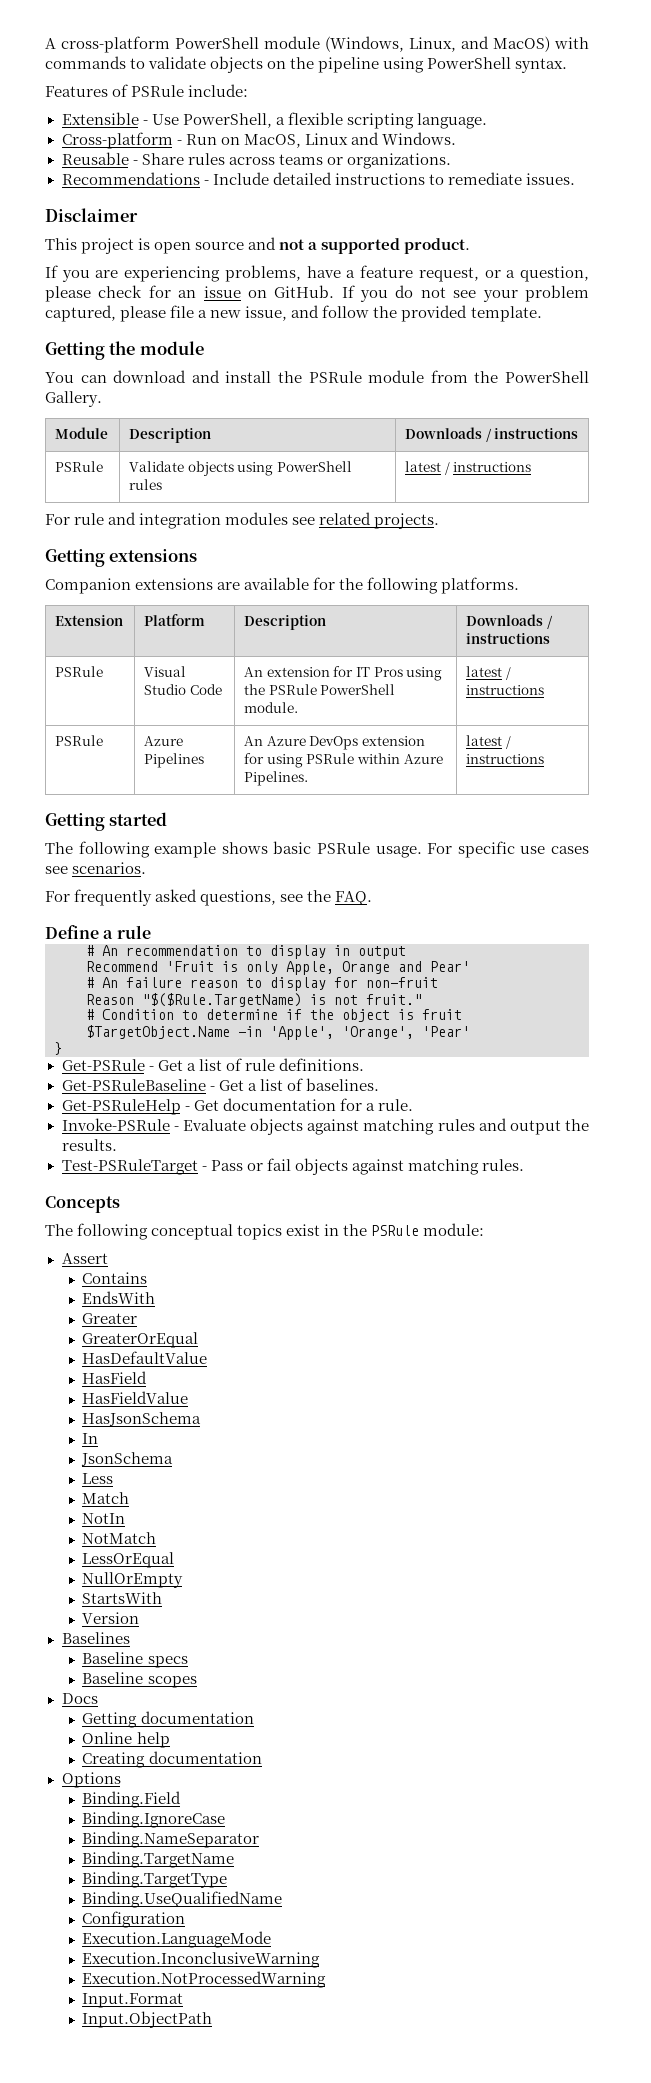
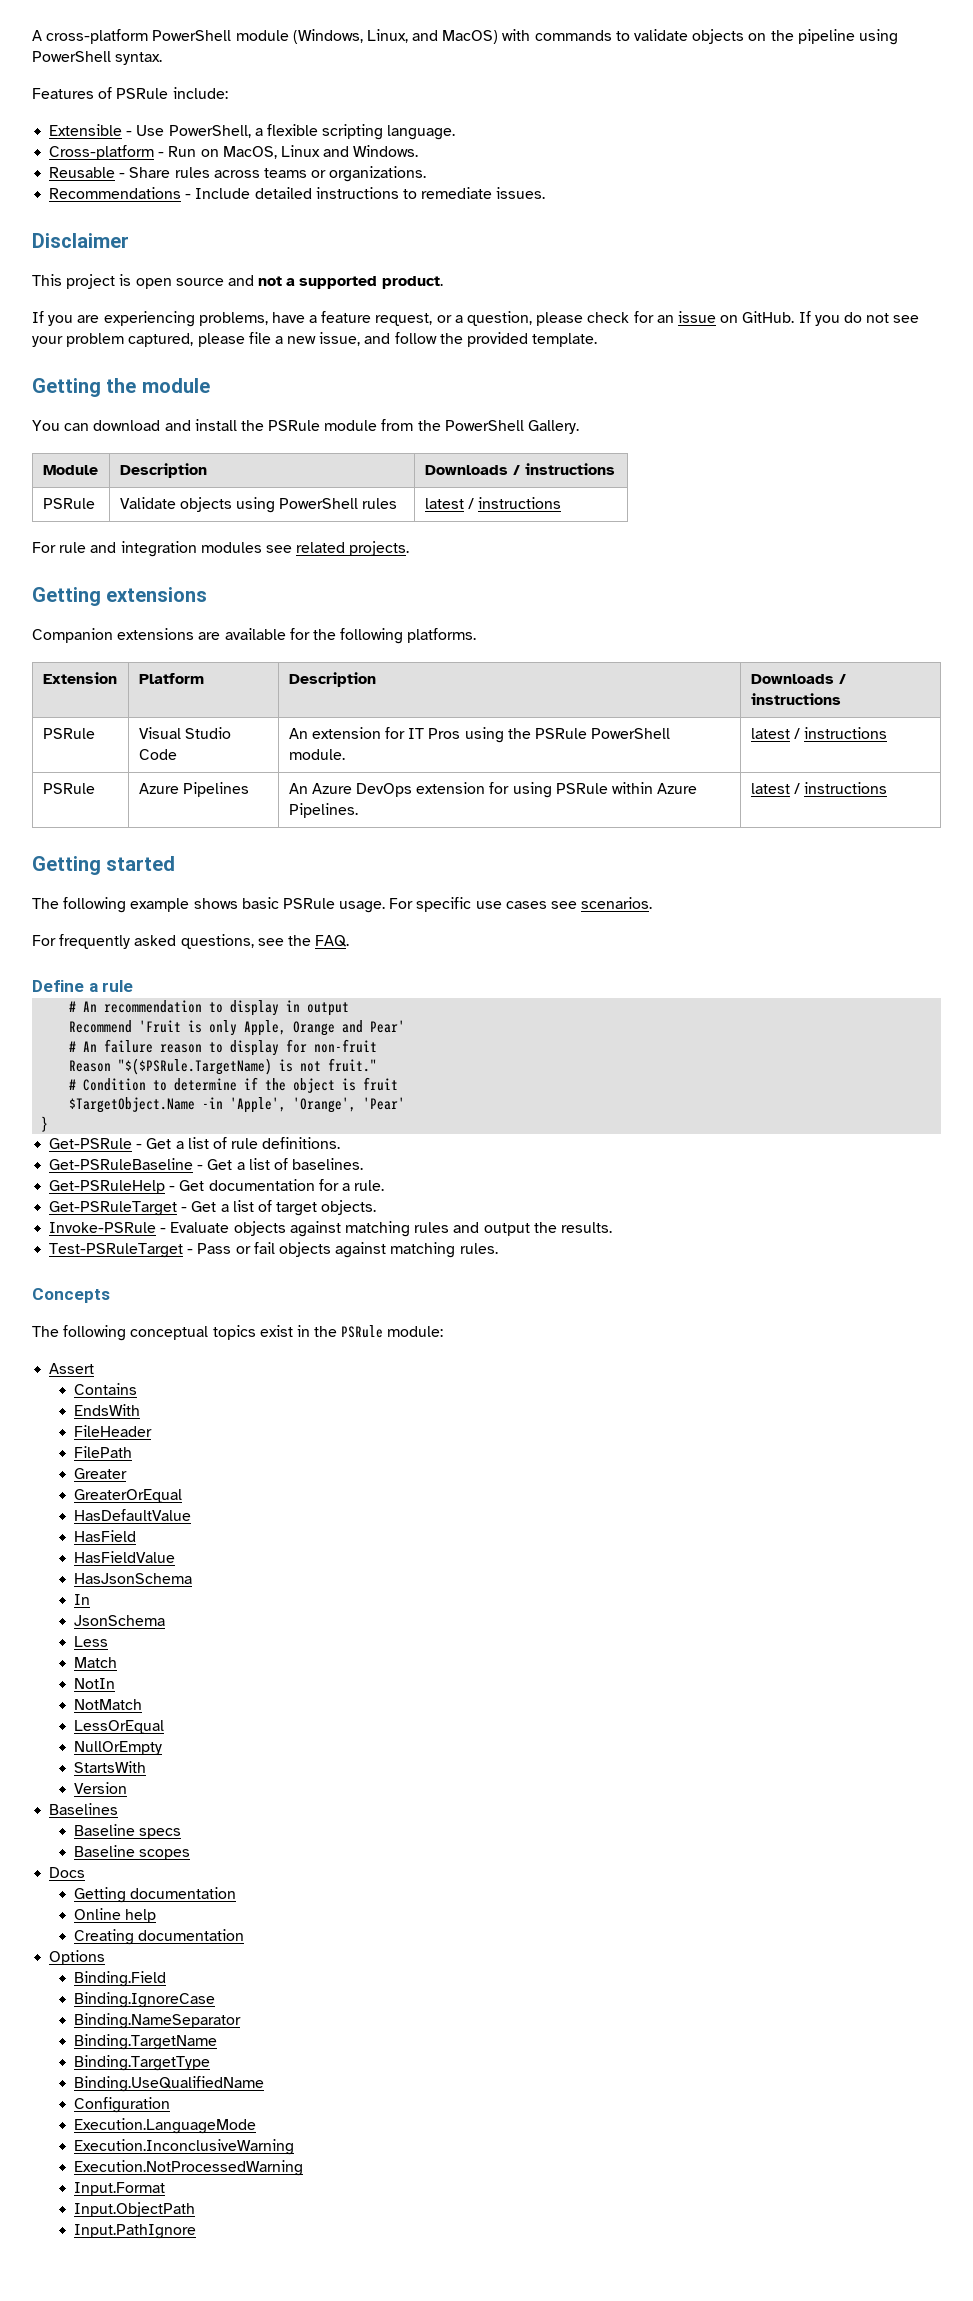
[142,993,302,1007] "$($Rule.TargetName) -> [118,1058,273,1075] "$($PSRule.TargetName)
(413, 1105) none -> [49,1200,377,1216] // Get-PSRuleTarget - Get a list of target objects.
(156, 1297) none -> [74,1425,153,1437] [74,1446,133,1458] // FileHeader // FilePath
(213, 2019) none -> [74,2224,197,2239] // Input.PathIgnore

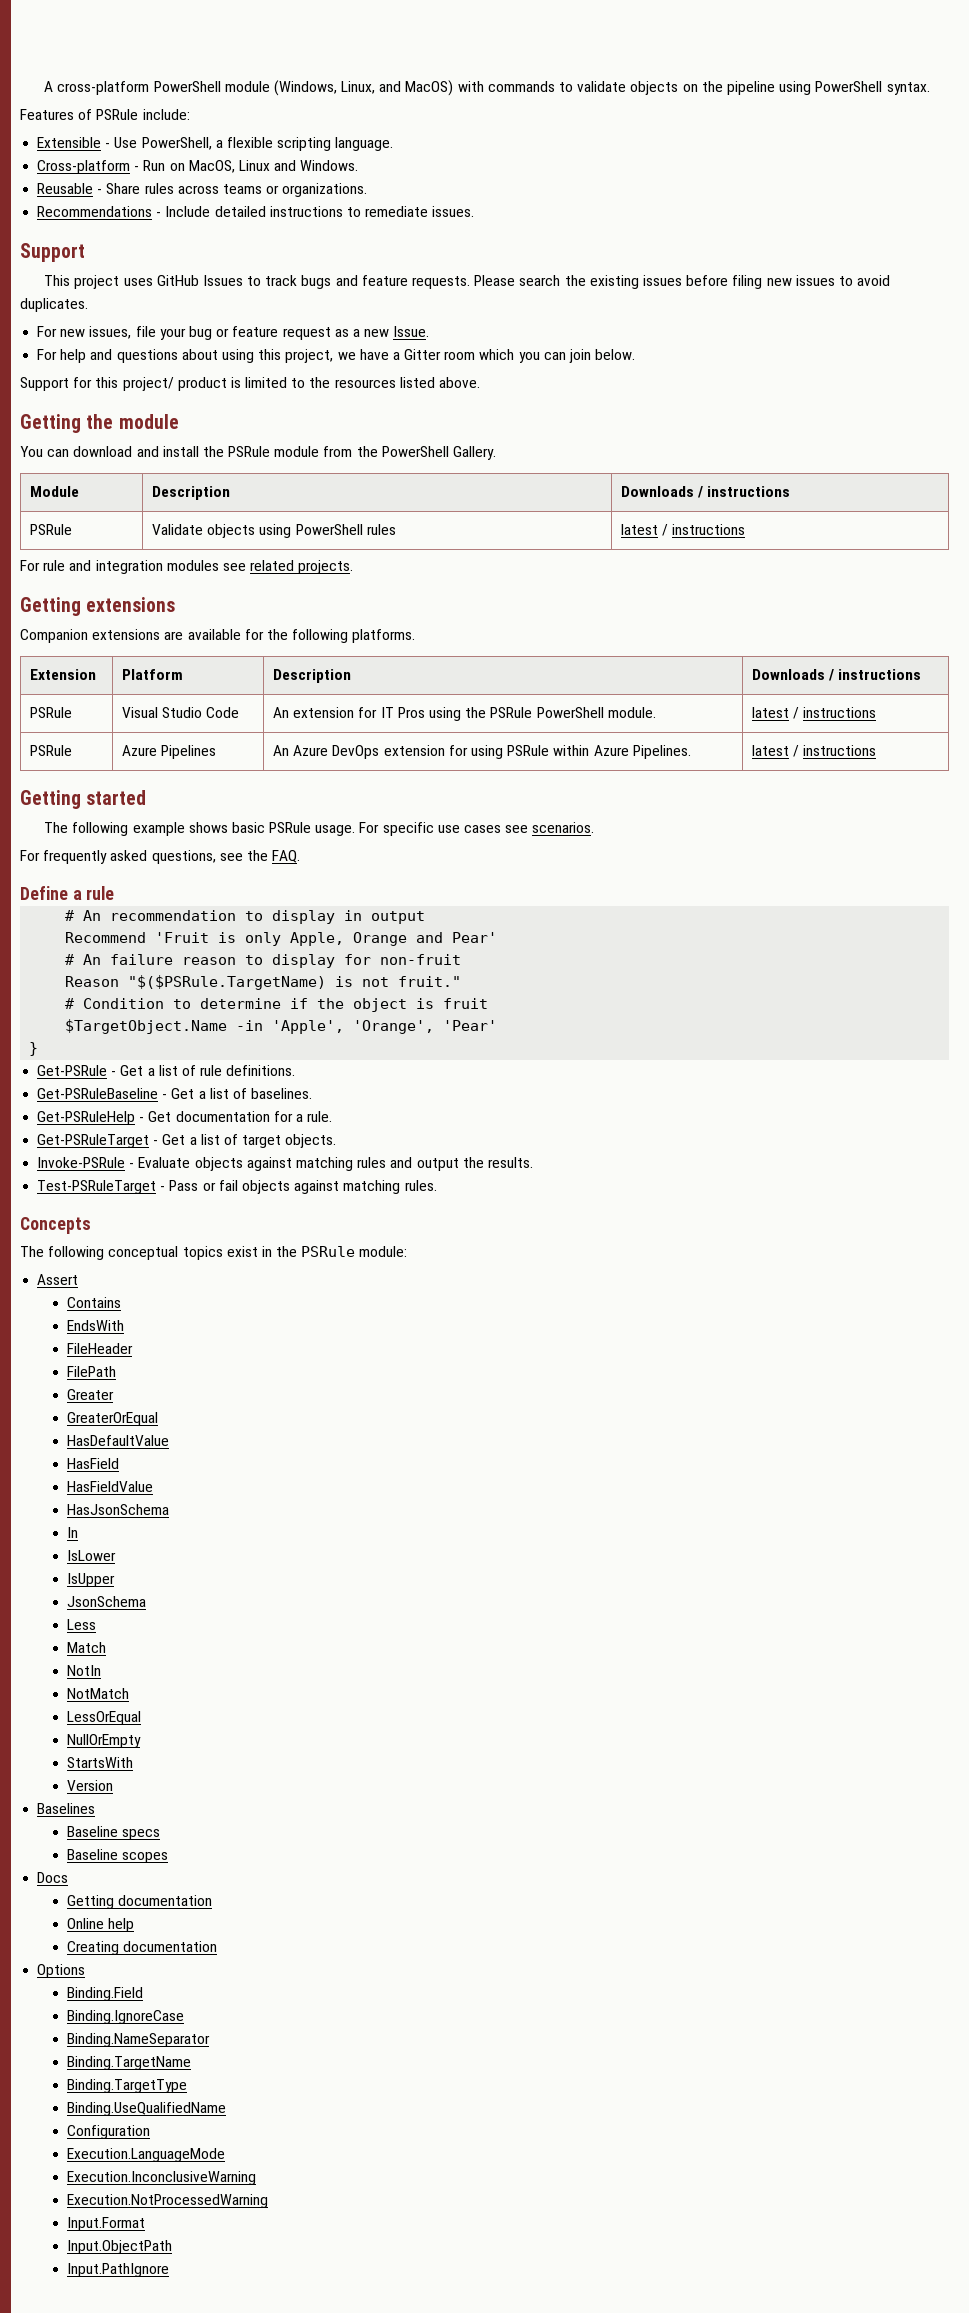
[32,233,129,248] Disclaimer -> [20,243,85,262] Support
[119,274,443,289] [32,311,920,327] [32,332,598,347] is open source and not a supported product. // If you are experiencing problems, have a feature request, or a question, please check for an issue on GitHub. If you do not see your problem captured, please file a new issue, and follow the provided template. -> [123,275,891,289] [20,298,88,312] [37,326,430,340] [37,349,636,363] [20,377,481,391] uses GitHub Issues to track bugs and feature requests. Please search the existing issues before filing new issues to avoid duplicates. // For new issues, file your bug or feature request as a new Issue. // For help and questions about using this project, we have a Gitter room which you can join below. // Support for this project/ product is limited to the resources listed above.
(91, 1599) none -> [67,1550,117,1561] [67,1573,116,1587] // IsLower // IsUpper

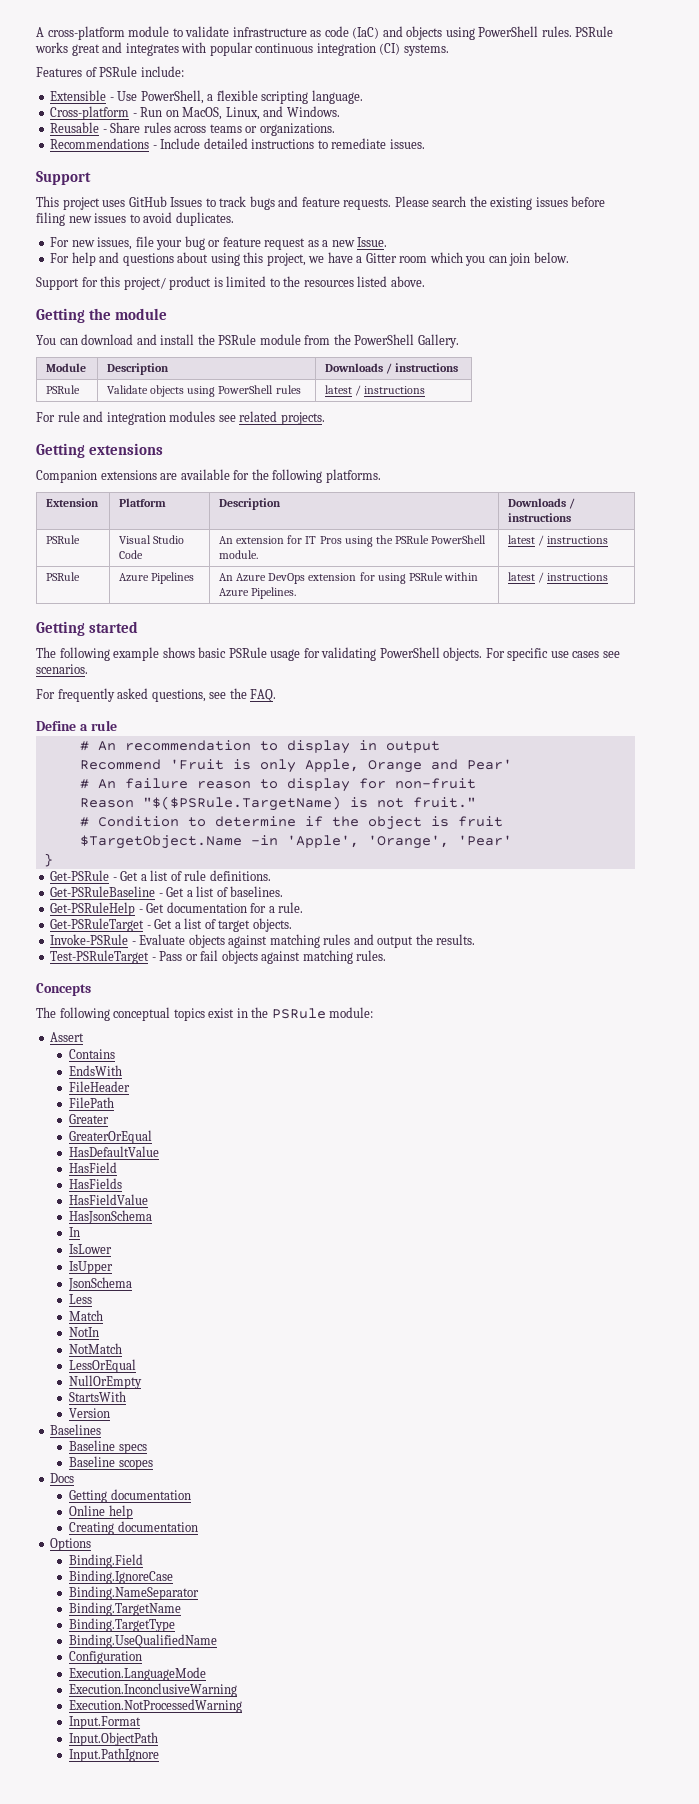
[153,80,930,96] PowerShell module (Windows, Linux, and MacOS) with commands to validate objects on the pipeline using PowerShell syntax. -> [128,26,614,40] [35,42,449,56] module to validate infrastructure as code (IaC) and objects using PowerShell rules. PSRule works great and integrates with popular continuous integration (CI) systems.
[238,160,270,171] Linux -> [225,107,260,120] Linux,
[315,825,356,836] usage. -> [270,647,483,661] usage for validating PowerShell objects.
(120, 1463) none -> [69,1178,123,1189] // HasFields

